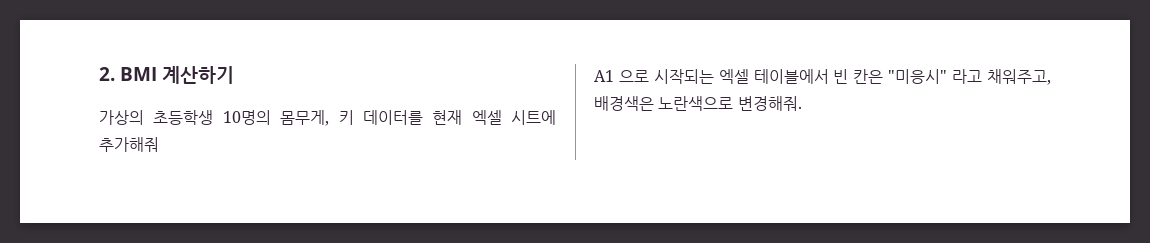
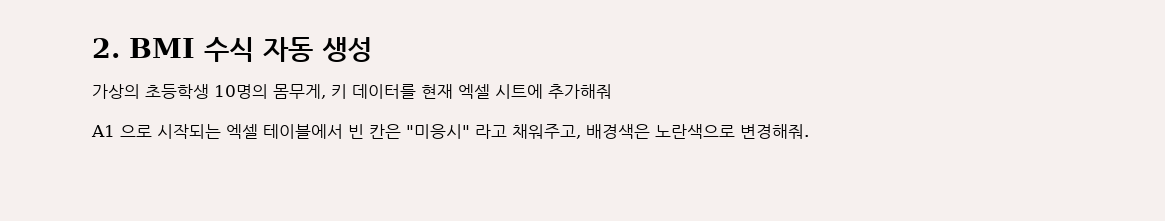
[162,66,235,84] 계산하기 -> [204,37,372,62] 수식 자동 생성

